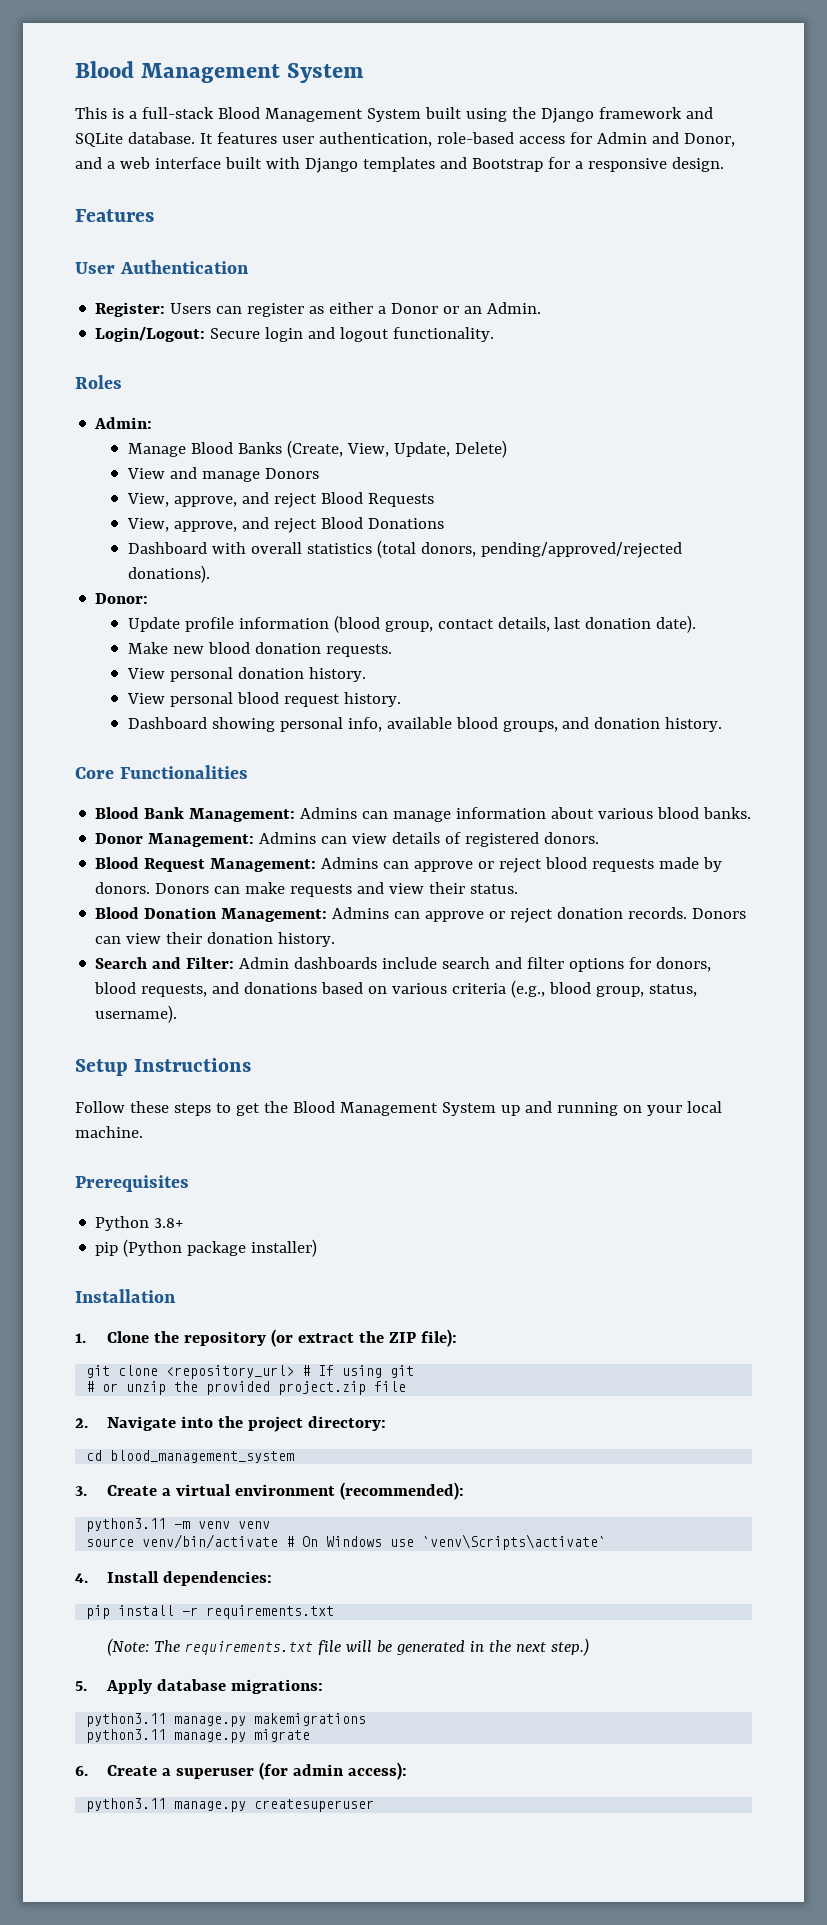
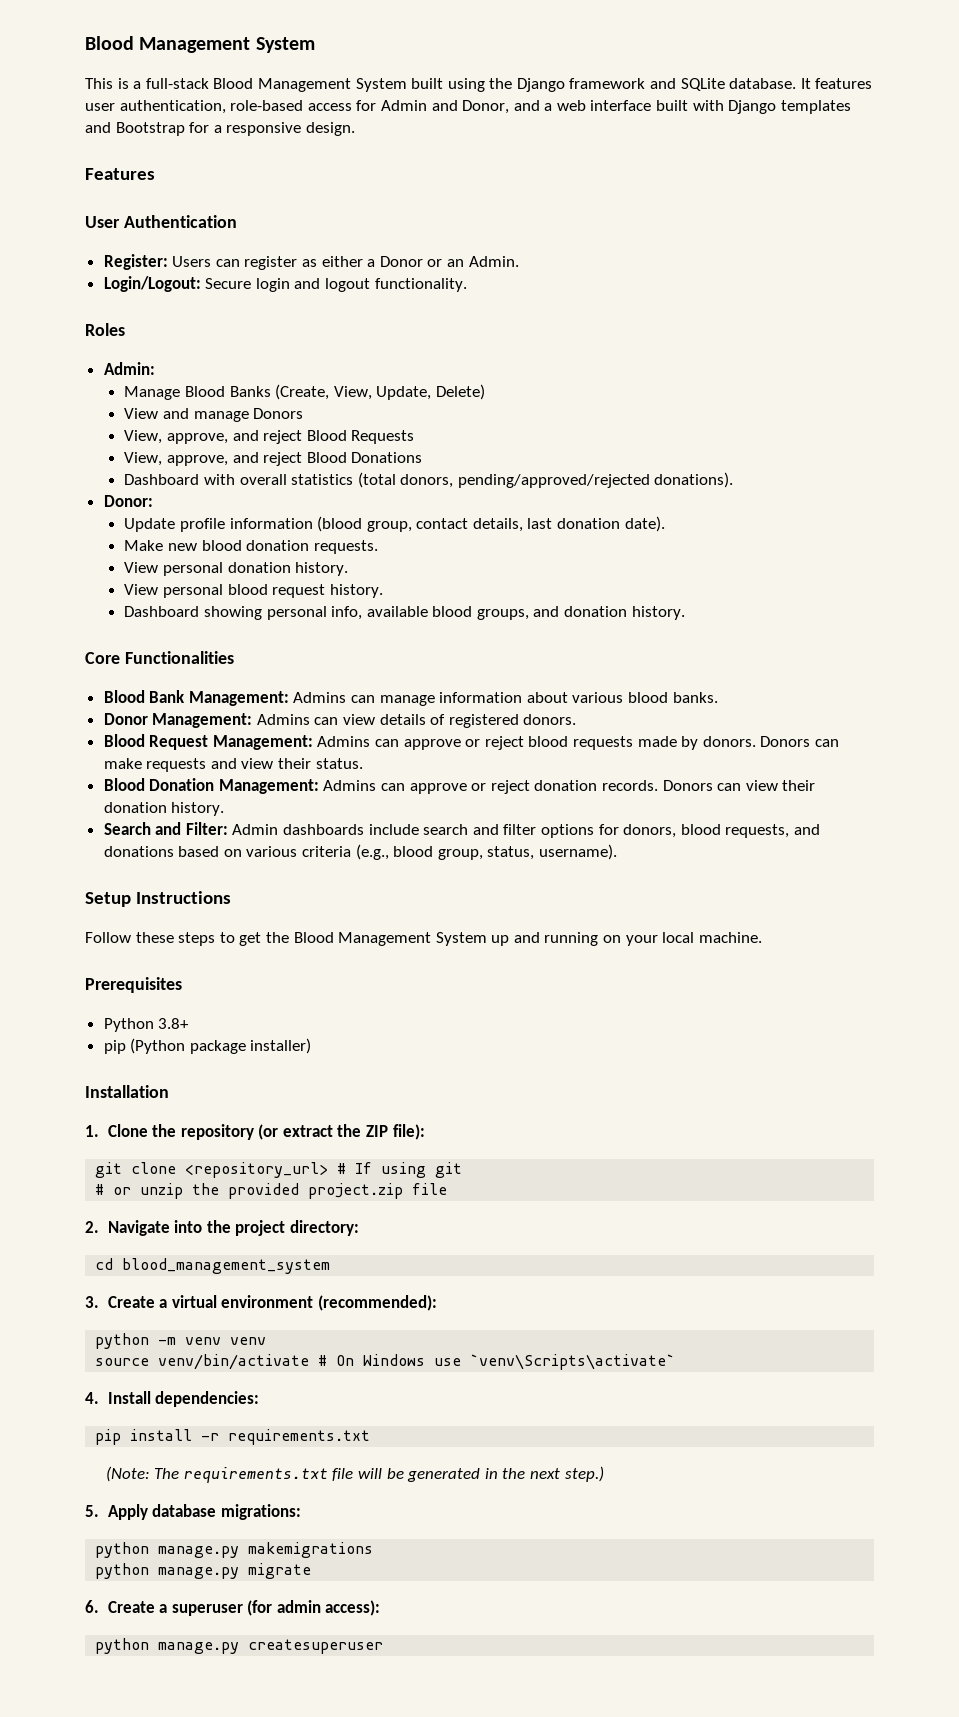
[86,1518,167,1532] python3.11 -> [95,1333,150,1349] python
[86,1713,167,1727] python3.11 -> [95,1542,150,1558] python
[86,1729,167,1743] python3.11 -> [95,1563,150,1579] python
[86,1798,167,1812] python3.11 -> [95,1638,150,1654] python

